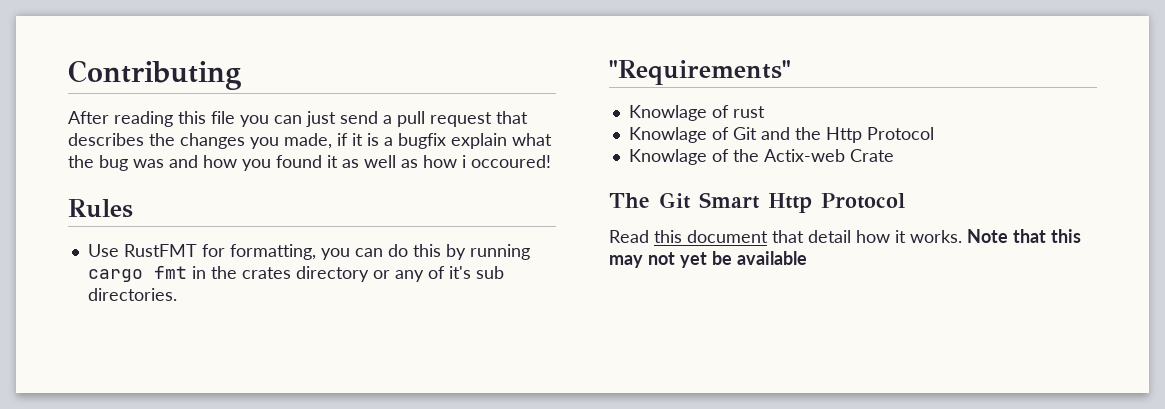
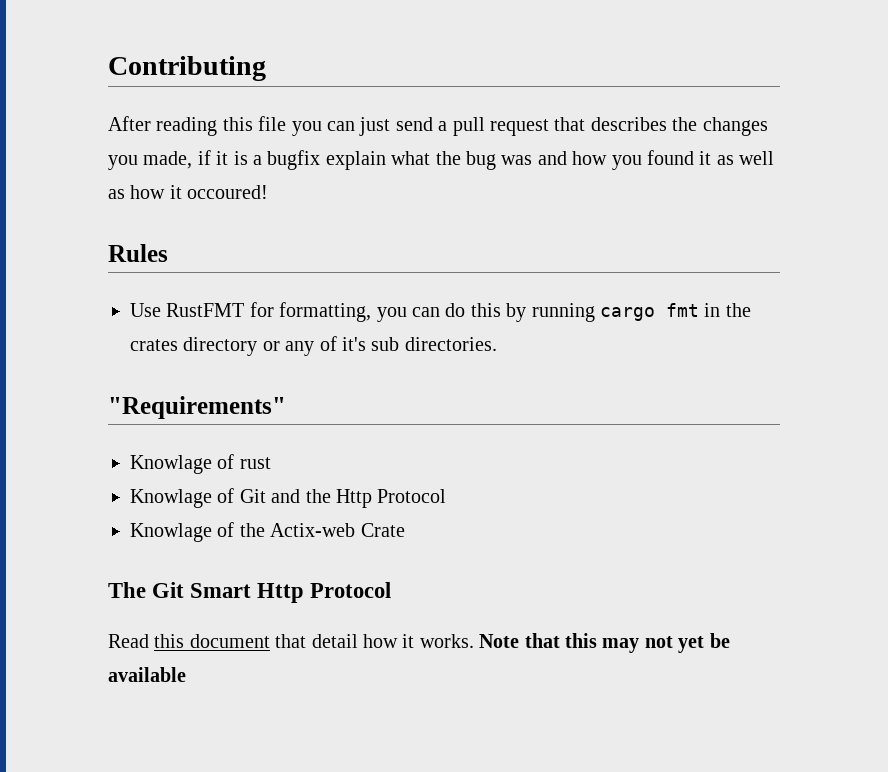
[462,155,466,168] i -> [169,185,182,199] it

